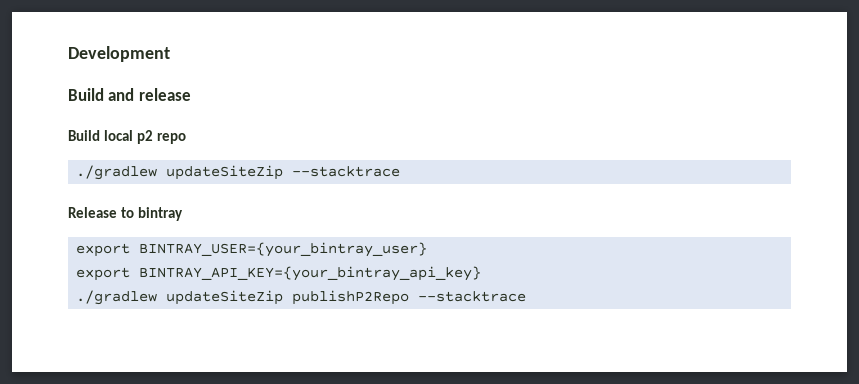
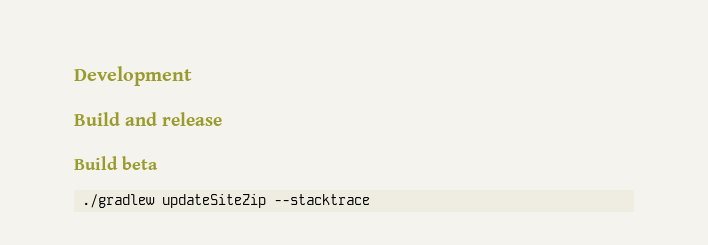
[104,130,187,144] local p2 repo -> [122,156,158,170] beta
[68,207,184,221] [76,242,428,257] [76,266,482,281] [76,290,527,305] // Release to bintray // export BINTRAY_USER={your_bintray_user} // export BINTRAY_API_KEY={your_bintray_api_key} // ./gradlew updateSiteZip publishP2Repo --stacktrace -> (371, 199) none

